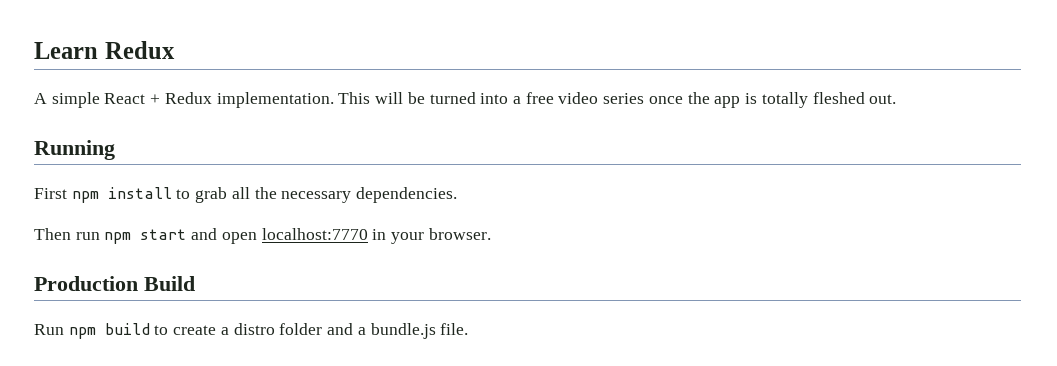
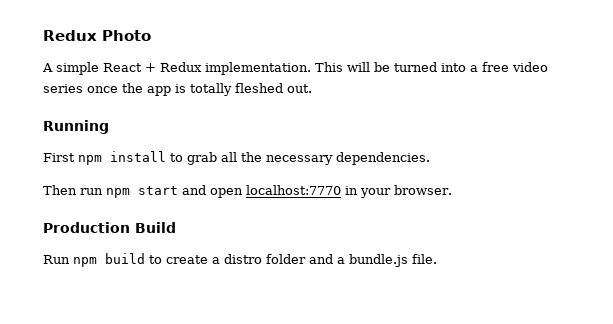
[34,41,175,59] Learn Redux -> [43,30,151,41] Redux Photo

